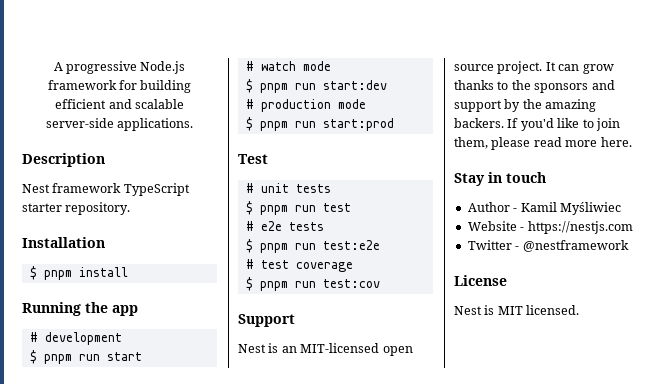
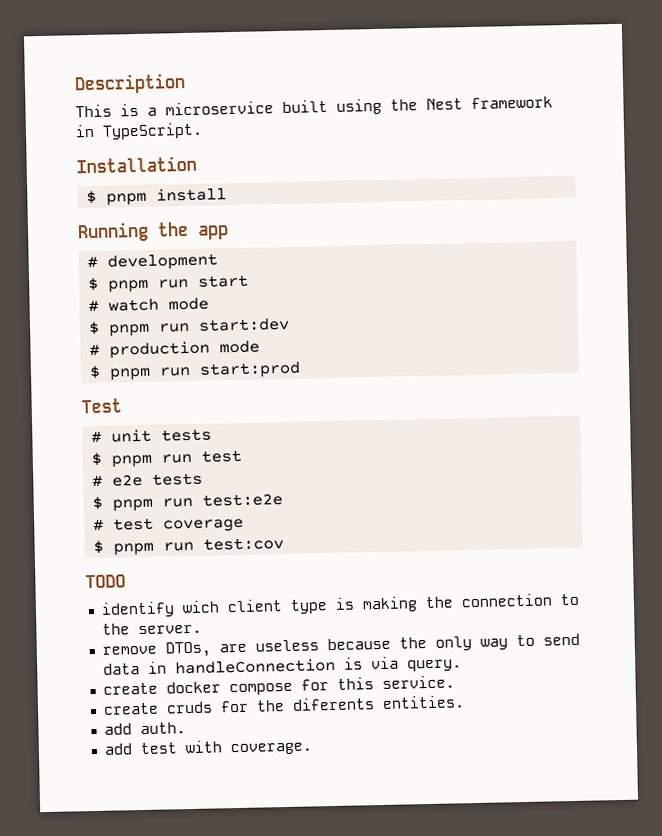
[53,61,186,74] [47,80,192,93] [55,99,184,109] [45,118,194,131] [22,153,105,167] [22,183,190,196] [22,202,131,215] A progressive Node.js framework for building efficient and scalable server-side applications. // Description // Nest framework TypeScript starter repository. -> [74,72,186,95] [75,96,553,118] [75,122,203,140] Description // This is a microservice built using the Nest framework in TypeScript.
[238,314,295,327] [238,343,413,356] [454,61,614,74] [454,80,615,93] [454,99,597,112] [454,118,620,131] [454,137,632,150] [454,172,546,186] [467,202,621,215] [467,221,633,234] [467,240,629,252] [454,275,507,286] [454,305,580,315] Support // Nest is an MIT-licensed open source project. It can grow thanks to the sponsors and support by the amazing backers. If you'd like to join them, please read more here. // Stay in touch // Author - Kamil Myśliwiec // Website - https://nestjs.com // Twitter - @nestframework // License // Nest is MIT licensed. -> [85,574,126,589] [100,593,579,618] [101,623,202,635] [101,633,580,658] [102,656,462,675] [102,675,455,696] [102,695,465,715] [103,722,186,735] [103,740,313,756] TODO // identify wich client type is making the connection to the server. // remove DTOs, are useless because the only way to send data in handleConnection is via query. // create docker compose for this service. // create cruds for the diferents entities. // add auth. // add test with coverage.

